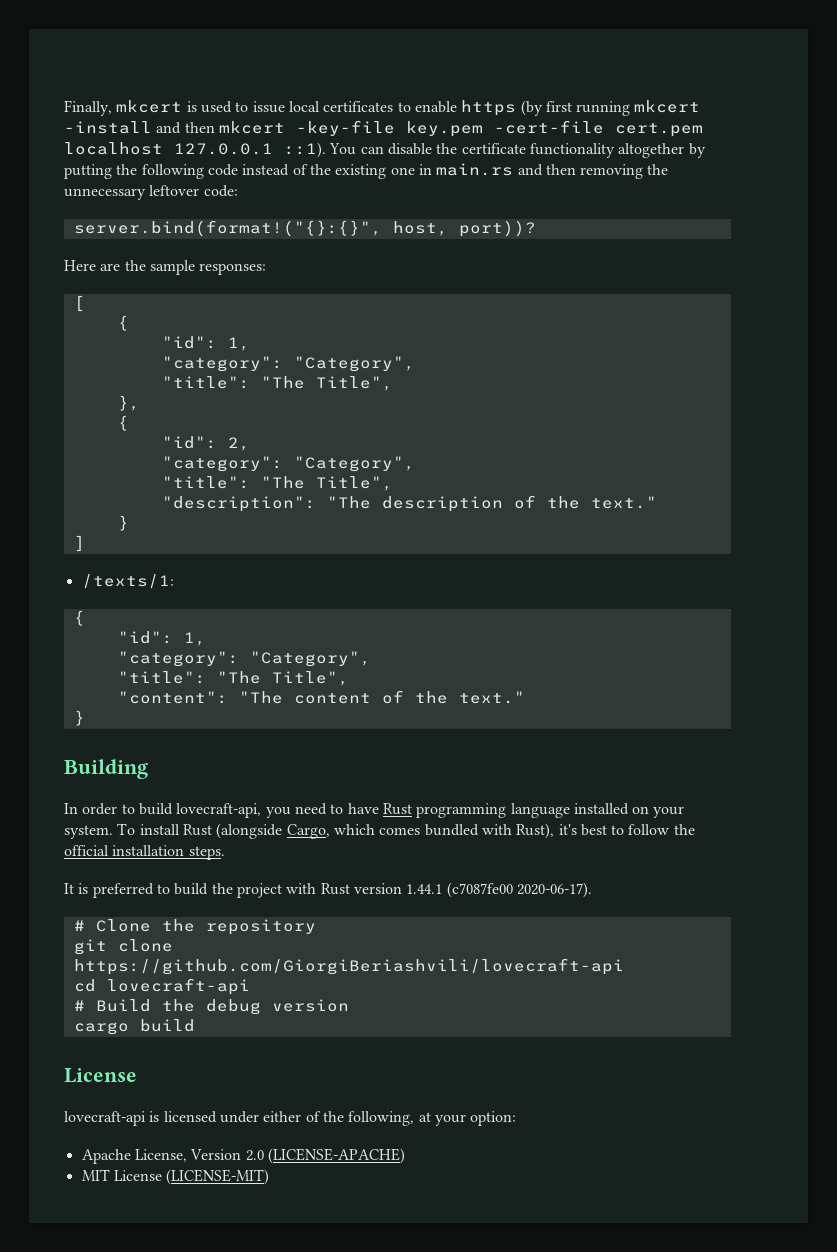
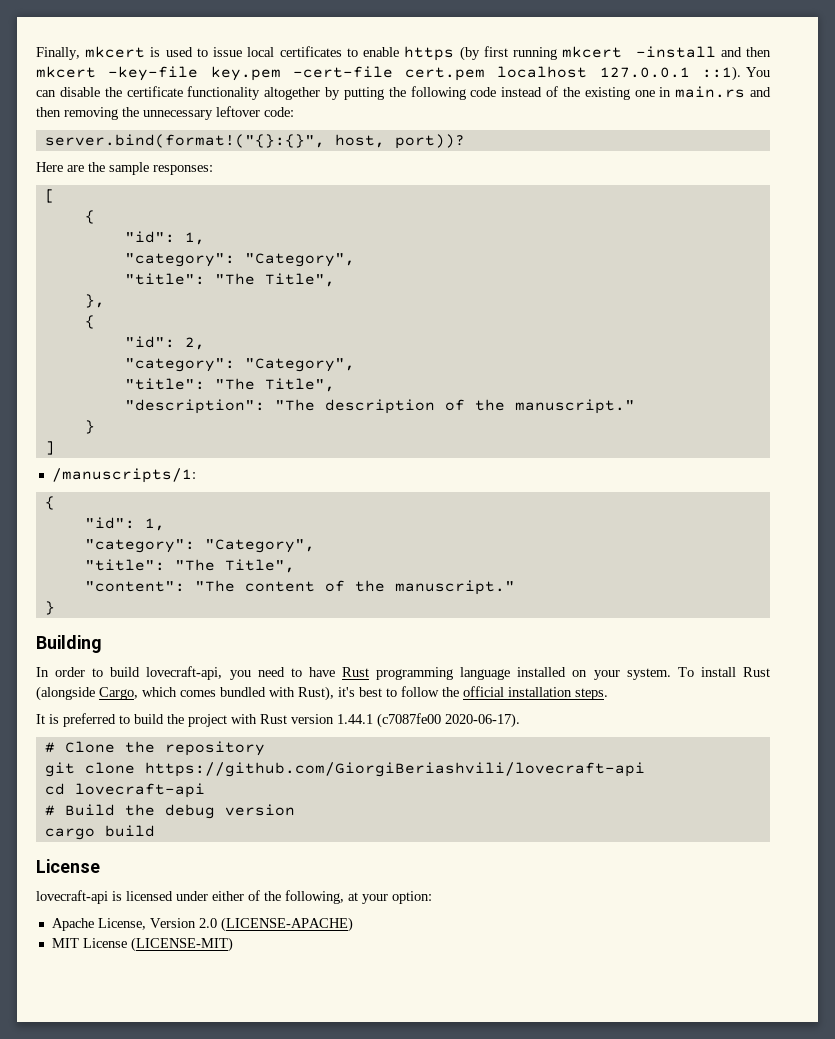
[590,496,657,509] text." -> [514,399,635,414] manuscript."
[81,574,174,589] /texts/1: -> [51,468,196,483] /manuscripts/1:
[458,691,525,704] text." -> [394,580,515,595] manuscript."

